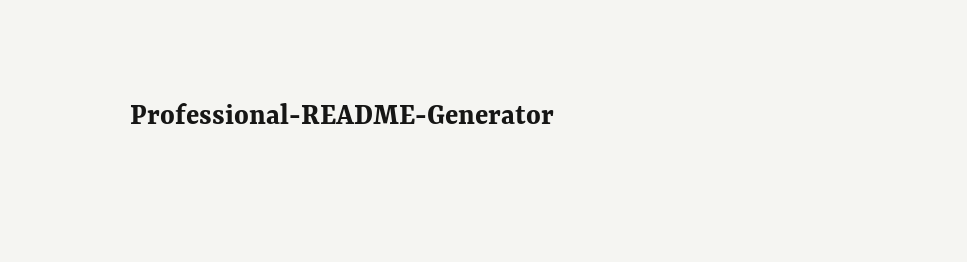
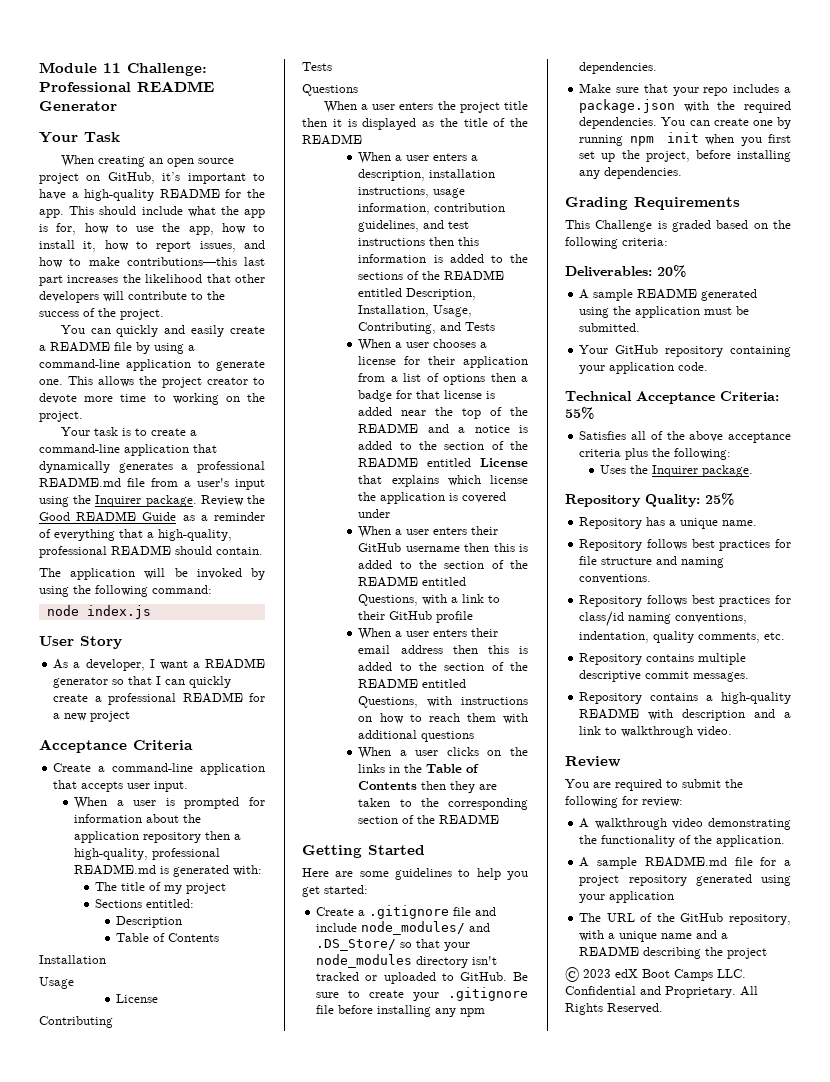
[130,103,554,124] Professional-README-Generator -> [39,62,207,76] [39,81,214,92] [39,101,117,111] [39,132,120,143] [60,155,234,167] [39,172,265,184] [39,188,265,201] [39,206,265,218] [39,223,265,235] [39,240,265,252] [39,257,265,268] [39,274,265,286] [39,291,225,303] [39,308,164,320] [60,325,265,337] [39,341,195,354] [39,359,265,371] [39,376,265,388] [39,393,265,405] [39,411,83,422] [60,427,197,436] [39,444,217,456] [39,461,265,473] [39,477,265,490] [39,495,265,507] [39,511,265,522] [39,529,232,541] [39,545,263,558] [39,568,265,580] [39,585,212,597] [46,605,151,619] [39,636,122,649] [53,658,265,671] [53,676,232,688] [53,692,265,705] [53,711,131,722] [39,739,193,753] [53,763,265,775] [53,780,189,792] [74,797,265,809] [74,814,202,823] [74,831,242,843] [74,848,221,860] [74,864,263,877] [95,882,227,894] [95,899,195,908] [116,916,183,928] [116,933,220,942] [39,955,106,964] [39,977,74,989] [116,994,159,1003] [39,1016,113,1028] [302,62,332,71] [302,84,358,96] [323,101,528,113] [302,118,528,130] [302,134,362,145] [358,152,479,164] [358,169,496,181] [358,187,466,198] [358,203,506,215] [358,220,470,232] [358,237,480,246] [358,254,528,263] [358,270,505,281] [358,288,477,300] [358,305,473,317] [358,322,496,334] [358,339,488,351] [358,356,528,368] [358,373,528,385] [358,390,496,402] [358,407,528,419] [358,423,528,434] [358,441,528,450] [358,457,528,468] [358,475,528,487] [358,492,507,504] [358,509,391,518] [358,526,499,538] [358,543,528,552] [358,560,528,569] [358,576,467,587] [358,594,501,606] [358,611,474,623] [358,628,499,640] [358,645,528,654] [358,662,528,671] [358,678,467,689] [358,696,528,708] [358,713,528,724] [358,730,475,742] [358,747,528,759] [358,764,480,773] [358,781,498,793] [358,798,528,810] [358,814,500,825] [302,845,425,858] [302,868,528,880] [302,885,368,897] [316,905,497,919] [316,921,491,935] [316,939,471,951] [316,954,498,968] [316,972,528,984] [316,987,528,1001] [316,1005,486,1017] [579,62,658,74] [579,83,791,96] [579,99,791,113] [579,117,791,129] [579,132,791,146] [579,150,791,162] [579,167,683,179] [565,197,740,210] [565,220,791,232] [565,237,668,249] [565,265,686,277] [579,288,758,301] [579,306,750,318] [579,323,641,332] [579,345,791,357] [579,362,709,374] [565,391,779,404] [565,407,594,419] [579,431,791,443] [579,448,732,460] [600,465,754,477] [565,493,734,507] [579,517,758,529] [579,539,791,551] [579,556,725,568] [579,574,652,584] [579,595,791,607] [579,611,748,627] [579,631,786,643] [579,653,747,665] [579,670,750,682] [579,692,791,704] [579,708,791,721] [579,726,733,738] [565,756,621,767] [565,779,743,791] [565,796,683,808] [579,818,791,830] [579,835,786,847] [579,856,791,869] [579,874,791,886] [579,891,675,903] [579,913,791,925] [579,930,729,942] [579,946,768,959] [565,967,746,982] [565,986,758,998] [565,1003,663,1015] Module 11 Challenge: Professional README Generator // Your Task // When creating an open source project on GitHub, it’s important to have a high-quality README for the app. This should include what the app is for, how to use the app, how to install it, how to report issues, and how to make contributions—this last part increases the likelihood that other developers will contribute to the success of the project. // You can quickly and easily create a README file by using a command-line application to generate one. This allows the project creator to devote more time to working on the project. // Your task is to create a command-line application that dynamically generates a professional README.md file from a user's input using the Inquirer package. Review the Good README Guide as a reminder of everything that a high-quality, professional README should contain. // The application will be invoked by using the following command: // node index.js // User Story // As a developer, I want a README generator so that I can quickly create a professional README for a new project // Acceptance Criteria // Create a command-line application that accepts user input. // When a user is prompted for information about the application repository then a high-quality, professional README.md is generated with: // The title of my project // Sections entitled: // Description // Table of Contents // Installation // Usage // License // Contributing // Tests // Questions // When a user enters the project title then it is displayed as the title of the README // When a user enters a description, installation instructions, usage information, contribution guidelines, and test instructions then this information is added to the sections of the README entitled Description, Installation, Usage, Contributing, and Tests // When a user chooses a license for their application from a list of options then a badge for that license is added near the top of the README and a notice is added to the section of the README entitled License that explains which license the application is covered under // When a user enters their GitHub username then this is added to the section of the README entitled Questions, with a link to their GitHub profile // When a user enters their email address then this is added to the section of the README entitled Questions, with instructions on how to reach them with additional questions // When a user clicks on the links in the Table of Contents then they are taken to the corresponding section of the README // Getting Started // Here are some guidelines to help you get started: // Create a .gitignore file and include node_modules/ and .DS_Store/ so that your node_modules directory isn't tracked or uploaded to GitHub. Be sure to create your .gitignore file before installing any npm dependencies. // Make sure that your repo includes a package.json with the required dependencies. You can create one by running npm init when you first set up the project, before installing any dependencies. // Grading Requirements // This Challenge is graded based on the following criteria: // Deliverables: 20% // A sample README generated using the application must be submitted. // Your GitHub repository containing your application code. // Technical Acceptance Criteria: 55% // Satisfies all of the above acceptance criteria plus the following: // Uses the Inquirer package. // Repository Quality: 25% // Repository has a unique name. // Repository follows best practices for file structure and naming conventions. // Repository follows best practices for class/id naming conventions, indentation, quality comments, etc. // Repository contains multiple descriptive commit messages. // Repository contains a high-quality README with description and a link to walkthrough video. // Review // You are required to submit the following for review: // A walkthrough video demonstrating the functionality of the application. // A sample README.md file for a project repository generated using your application // The URL of the GitHub repository, with a unique name and a README describing the project // © 2023 edX Boot Camps LLC. Confidential and Proprietary. All Rights Reserved.

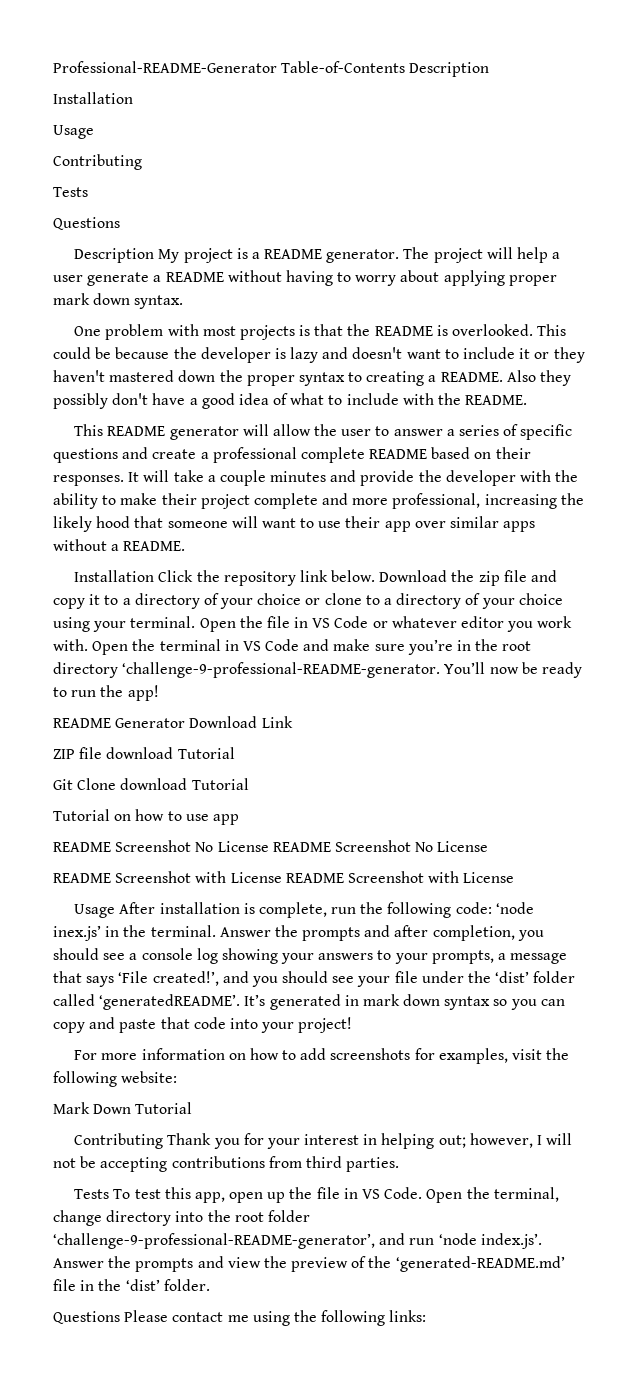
[39,62,207,76] [39,81,214,92] [39,101,117,111] [39,132,120,143] [60,155,234,167] [39,172,265,184] [39,188,265,201] [39,206,265,218] [39,223,265,235] [39,240,265,252] [39,257,265,268] [39,274,265,286] [39,291,225,303] [39,308,164,320] [60,325,265,337] [39,341,195,354] [39,359,265,371] [39,376,265,388] [39,393,265,405] [39,411,83,422] [60,427,197,436] [39,444,217,456] [39,461,265,473] [39,477,265,490] [39,495,265,507] [39,511,265,522] [39,529,232,541] [39,545,263,558] [39,568,265,580] [39,585,212,597] [46,605,151,619] [39,636,122,649] [53,658,265,671] [53,676,232,688] [53,692,265,705] [53,711,131,722] [39,739,193,753] [53,763,265,775] [53,780,189,792] [74,797,265,809] [74,814,202,823] [74,831,242,843] [74,848,221,860] [74,864,263,877] [95,882,227,894] [95,899,195,908] [116,916,183,928] [116,933,220,942] Module 11 Challenge: Professional README Generator // Your Task // When creating an open source project on GitHub, it’s important to have a high-quality README for the app. This should include what the app is for, how to use the app, how to install it, how to report issues, and how to make contributions—this last part increases the likelihood that other developers will contribute to the success of the project. // You can quickly and easily create a README file by using a command-line application to generate one. This allows the project creator to devote more time to working on the project. // Your task is to create a command-line application that dynamically generates a professional README.md file from a user's input using the Inquirer package. Review the Good README Guide as a reminder of everything that a high-quality, professional README should contain. // The application will be invoked by using the following command: // node index.js // User Story // As a developer, I want a README generator so that I can quickly create a professional README for a new project // Acceptance Criteria // Create a command-line application that accepts user input. // When a user is prompted for information about the application repository then a high-quality, professional README.md is generated with: // The title of my project // Sections entitled: // Description // Table of Contents -> [53,61,490,77] Professional-README-Generator Table-of-Contents Description
[116,994,159,1003] // License -> (94, 132) none
[323,101,528,113] [302,118,528,130] [302,134,362,145] [358,152,479,164] [358,169,496,181] [358,187,466,198] [358,203,506,215] [358,220,470,232] [358,237,480,246] [358,254,528,263] [358,270,505,281] [358,288,477,300] [358,305,473,317] [358,322,496,334] [358,339,488,351] [358,356,528,368] [358,373,528,385] [358,390,496,402] [358,407,528,419] [358,423,528,434] [358,441,528,450] [358,457,528,468] [358,475,528,487] [358,492,507,504] [358,509,391,518] [358,526,499,538] [358,543,528,552] [358,560,528,569] [358,576,467,587] [358,594,501,606] [358,611,474,623] [358,628,499,640] [358,645,528,654] [358,662,528,671] [358,678,467,689] [358,696,528,708] [358,713,528,724] [358,730,475,742] [358,747,528,759] [358,764,480,773] [358,781,498,793] [358,798,528,810] [358,814,500,825] [302,845,425,858] [302,868,528,880] [302,885,368,897] [316,905,497,919] [316,921,491,935] [316,939,471,951] [316,954,498,968] [316,972,528,984] [316,987,528,1001] [316,1005,486,1017] [579,62,658,74] [579,83,791,96] [579,99,791,113] [579,117,791,129] [579,132,791,146] [579,150,791,162] [579,167,683,179] [565,197,740,210] [565,220,791,232] [565,237,668,249] [565,265,686,277] [579,288,758,301] [579,306,750,318] [579,323,641,332] [579,345,791,357] [579,362,709,374] [565,391,779,404] [565,407,594,419] [579,431,791,443] [579,448,732,460] [600,465,754,477] [565,493,734,507] [579,517,758,529] [579,539,791,551] [579,556,725,568] [579,574,652,584] [579,595,791,607] [579,611,748,627] [579,631,786,643] [579,653,747,665] [579,670,750,682] [579,692,791,704] [579,708,791,721] [579,726,733,738] [565,756,621,767] [565,779,743,791] [565,796,683,808] [579,818,791,830] [579,835,786,847] [579,856,791,869] [579,874,791,886] [579,891,675,903] [579,913,791,925] [579,930,729,942] [579,946,768,959] [565,967,746,982] [565,986,758,998] [565,1003,663,1015] When a user enters the project title then it is displayed as the title of the README // When a user enters a description, installation instructions, usage information, contribution guidelines, and test instructions then this information is added to the sections of the README entitled Description, Installation, Usage, Contributing, and Tests // When a user chooses a license for their application from a list of options then a badge for that license is added near the top of the README and a notice is added to the section of the README entitled License that explains which license the application is covered under // When a user enters their GitHub username then this is added to the section of the README entitled Questions, with a link to their GitHub profile // When a user enters their email address then this is added to the section of the README entitled Questions, with instructions on how to reach them with additional questions // When a user clicks on the links in the Table of Contents then they are taken to the corresponding section of the README // Getting Started // Here are some guidelines to help you get started: // Create a .gitignore file and include node_modules/ and .DS_Store/ so that your node_modules directory isn't tracked or uploaded to GitHub. Be sure to create your .gitignore file before installing any npm dependencies. // Make sure that your repo includes a package.json with the required dependencies. You can create one by running npm init when you first set up the project, before installing any dependencies. // Grading Requirements // This Challenge is graded based on the following criteria: // Deliverables: 20% // A sample README generated using the application must be submitted. // Your GitHub repository containing your application code. // Technical Acceptance Criteria: 55% // Satisfies all of the above acceptance criteria plus the following: // Uses the Inquirer package. // Repository Quality: 25% // Repository has a unique name. // Repository follows best practices for file structure and naming conventions. // Repository follows best practices for class/id naming conventions, indentation, quality comments, etc. // Repository contains multiple descriptive commit messages. // Repository contains a high-quality README with description and a link to walkthrough video. // Review // You are required to submit the following for review: // A walkthrough video demonstrating the functionality of the application. // A sample README.md file for a project repository generated using your application // The URL of the GitHub repository, with a unique name and a README describing the project // © 2023 edX Boot Camps LLC. Confidential and Proprietary. All Rights Reserved. -> [74,247,561,263] [53,270,557,286] [53,293,184,309] [74,324,567,340] [53,347,585,363] [53,370,572,386] [53,393,528,409] [74,424,573,440] [53,447,531,463] [53,470,579,486] [53,493,584,509] [53,516,536,532] [53,539,186,551] [74,570,558,586] [53,593,563,609] [53,616,573,632] [53,639,532,655] [53,662,582,678] [53,685,159,701] [53,716,293,728] [53,747,235,759] [53,778,249,790] [53,809,239,825] [53,840,489,852] [53,871,515,883] [74,902,534,918] [53,925,544,941] [53,948,568,964] [53,971,576,987] [53,994,565,1010] [53,1017,353,1033] [74,1048,570,1064] [53,1071,178,1087] [53,1102,193,1114] [74,1133,573,1149] [53,1156,400,1172] [74,1187,559,1203] [53,1210,310,1226] [53,1233,542,1249] [53,1256,565,1272] [53,1279,210,1291] [53,1310,427,1326] Description My project is a README generator. The project will help a user generate a README without having to worry about applying proper mark down syntax. // One problem with most projects is that the README is overlooked. This could be because the developer is lazy and doesn't want to include it or they haven't mastered down the proper syntax to creating a README. Also they possibly don't have a good idea of what to include with the README. // This README generator will allow the user to answer a series of specific questions and create a professional complete README based on their responses. It will take a couple minutes and provide the developer with the ability to make their project complete and more professional, increasing the likely hood that someone will want to use their app over similar apps without a README. // Installation Click the repository link below. Download the zip file and copy it to a directory of your choice or clone to a directory of your choice using your terminal. Open the file in VS Code or whatever editor you work with. Open the terminal in VS Code and make sure you’re in the root directory ‘challenge-9-professional-README-generator. You’ll now be ready to run the app! // README Generator Download Link // ZIP file download Tutorial // Git Clone download Tutorial // Tutorial on how to use app // README Screenshot No License README Screenshot No License // README Screenshot with License README Screenshot with License // Usage After installation is complete, run the following code: ‘node inex.js’ in the terminal. Answer the prompts and after completion, you should see a console log showing your answers to your prompts, a message that says ‘File created!’, and you should see your file under the ‘dist’ folder called ‘generatedREADME’. It’s generated in mark down syntax so you can copy and paste that code into your project! // For more information on how to add screenshots for examples, visit the following website: // Mark Down Tutorial // Contributing Thank you for your interest in helping out; however, I will not be accepting contributions from third parties. // Tests To test this app, open up the file in VS Code. Open the terminal, change directory into the root folder ‘challenge-9-professional-README-generator’, and run ‘node index.js’. Answer the prompts and view the preview of the ‘generated-README.md’ file in the ‘dist’ folder. // Questions Please contact me using the following links:

